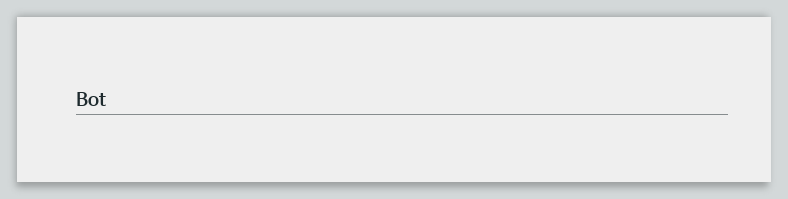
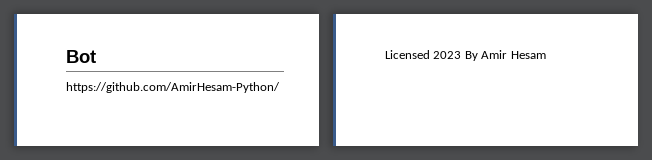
(106, 99) none -> [66,82,280,93] [385,50,546,61] // https://github.com/AmirHesam-Python/ Licensed 2023 By Amir Hesam

